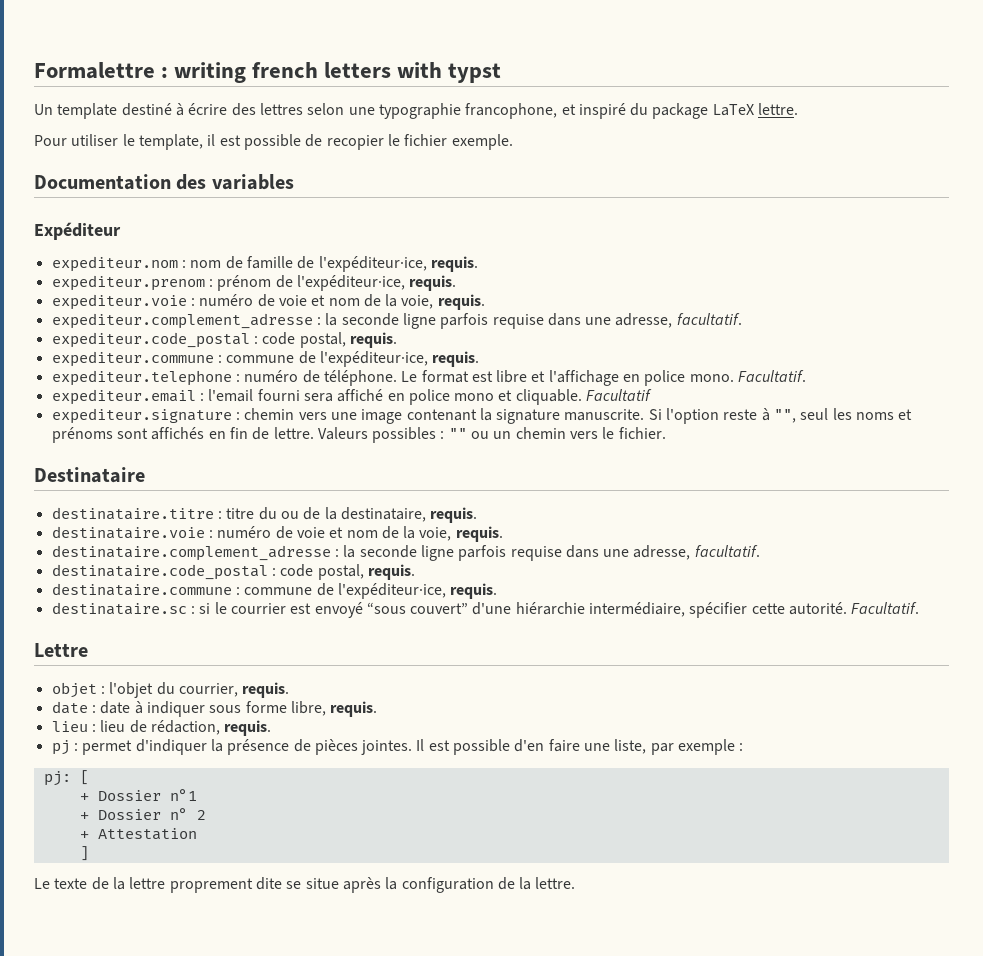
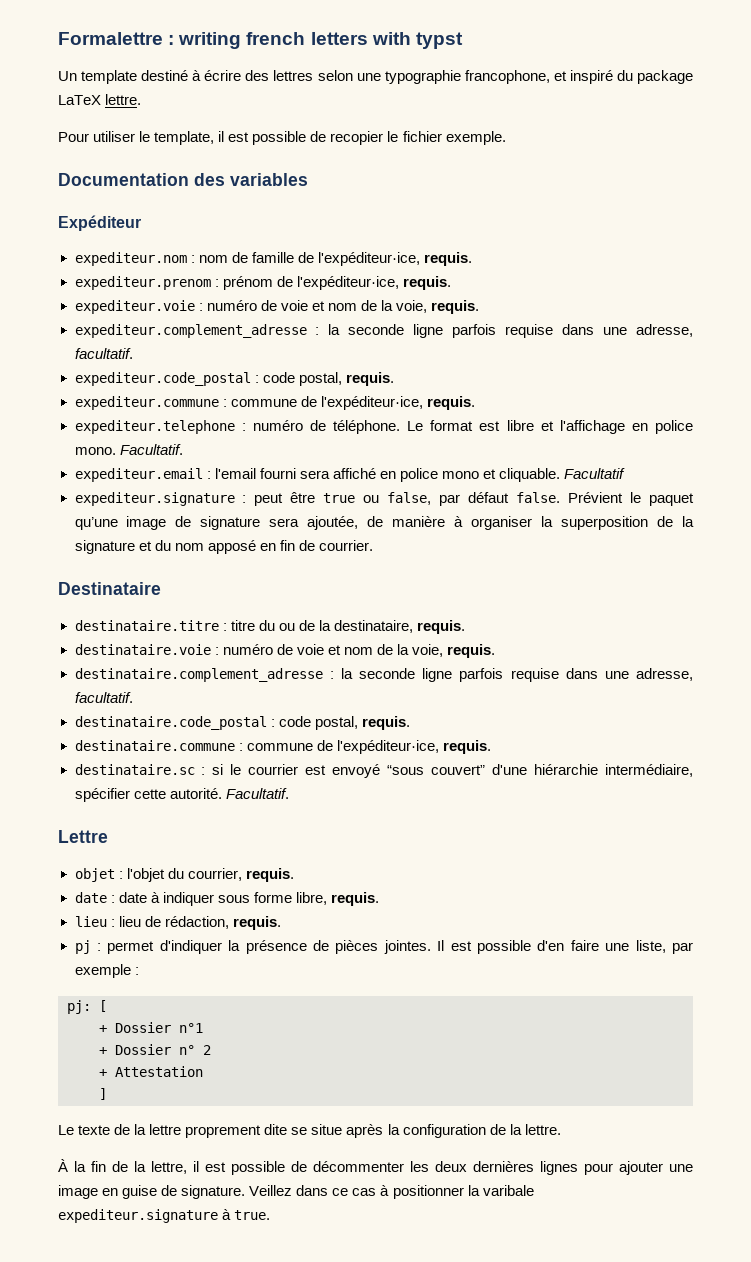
[244,408,913,424] [51,427,666,443] chemin vers une image contenant la signature manuscrite. Si l'option reste à "", seul les noms et prénoms sont affichés en fin de lettre. Valeurs possibles : "" ou un chemin vers le fichier. -> [254,492,694,506] [74,516,694,530] [74,540,373,554] peut être true ou false, par défaut false. Prévient le paquet qu’une image de signature sera ajoutée, de manière à organiser la superposition de la signature et du nom apposé en fin de courrier.
(576, 883) none -> [58,1159,693,1175] [58,1185,534,1199] [58,1209,271,1223] // À la fin de la lettre, il est possible de décommenter les deux dernières lignes pour ajouter une image en guise de signature. Veillez dans ce cas à positionner la varibale expediteur.signature à true.

